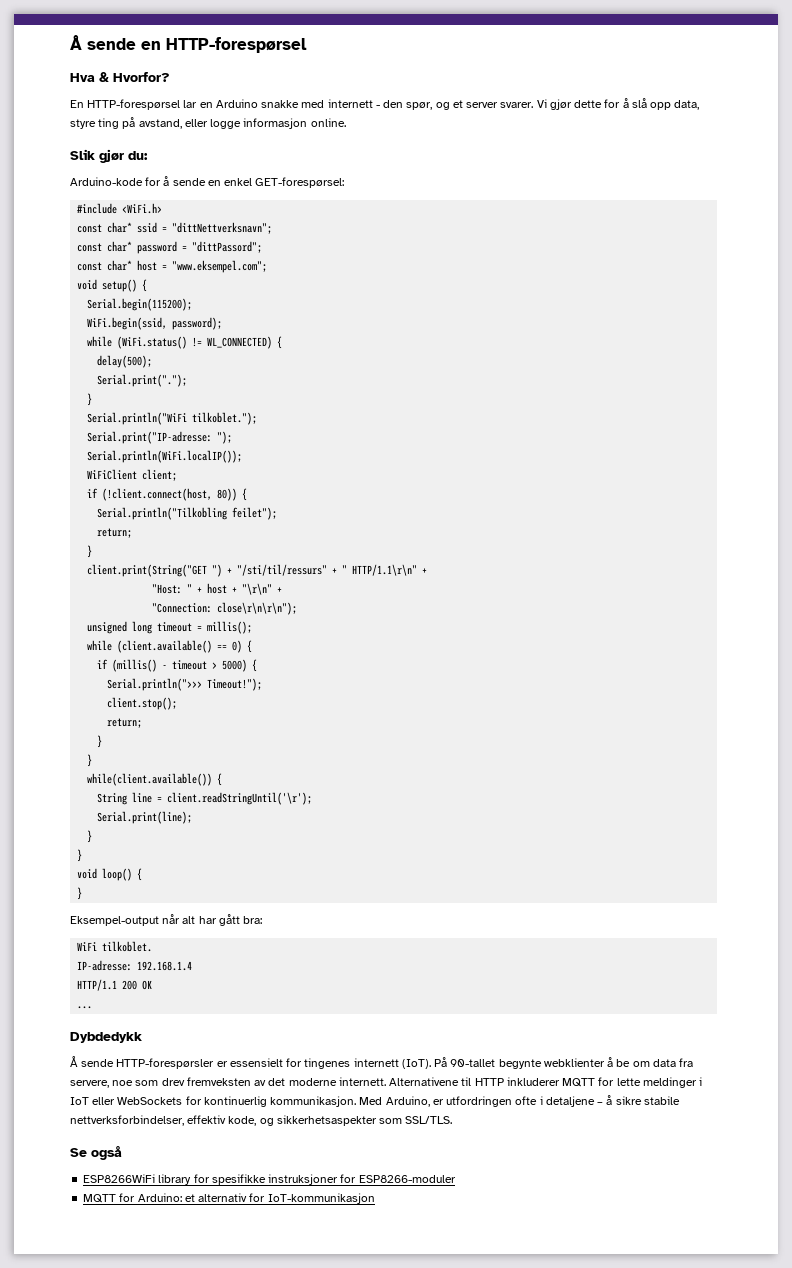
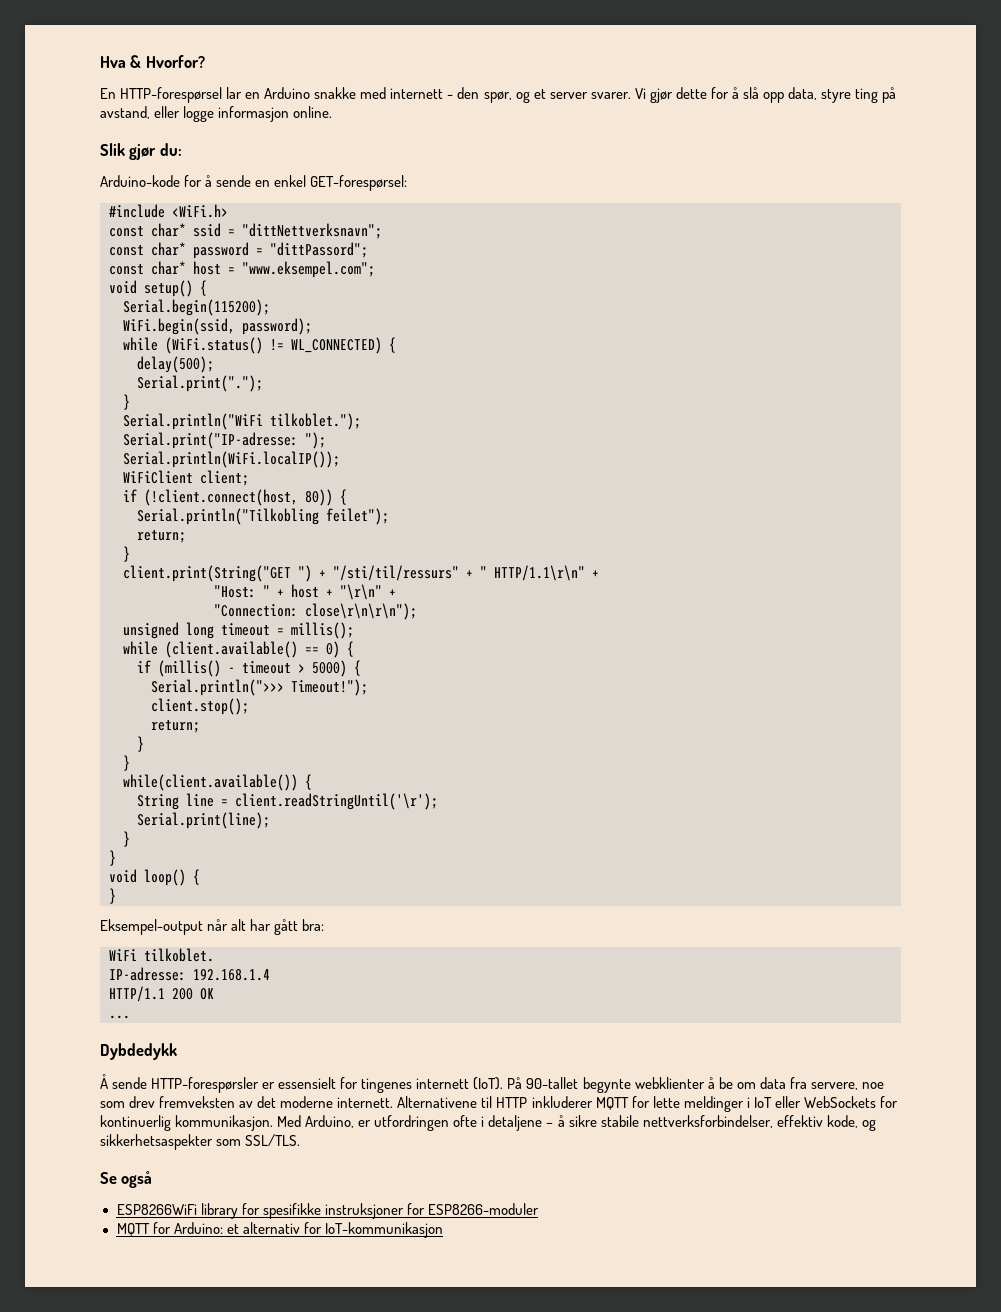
[70,35,307,53] Å sende en HTTP-forespørsel // -> (100, 62) none

